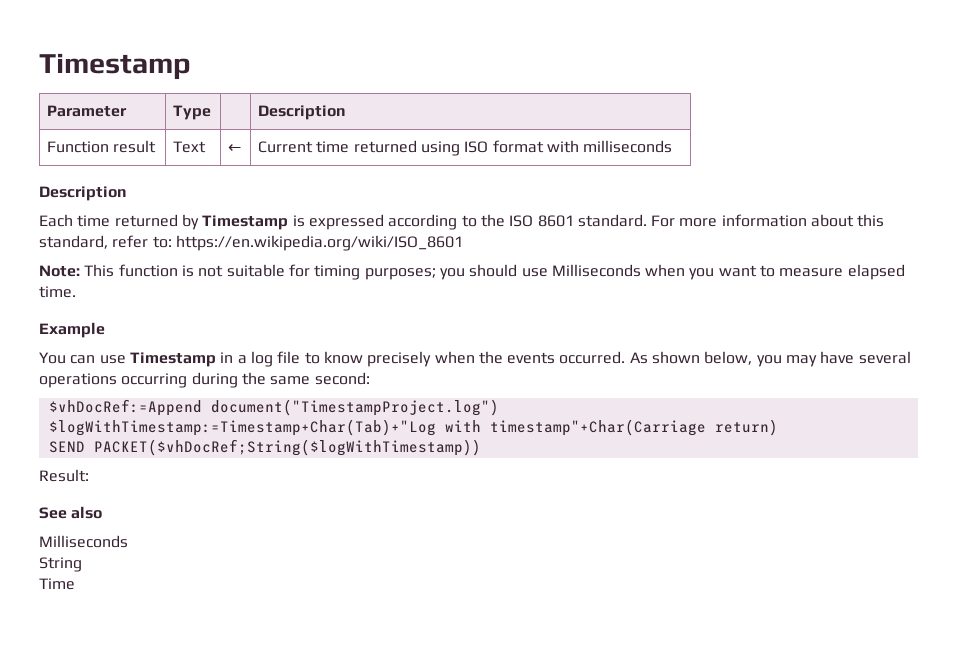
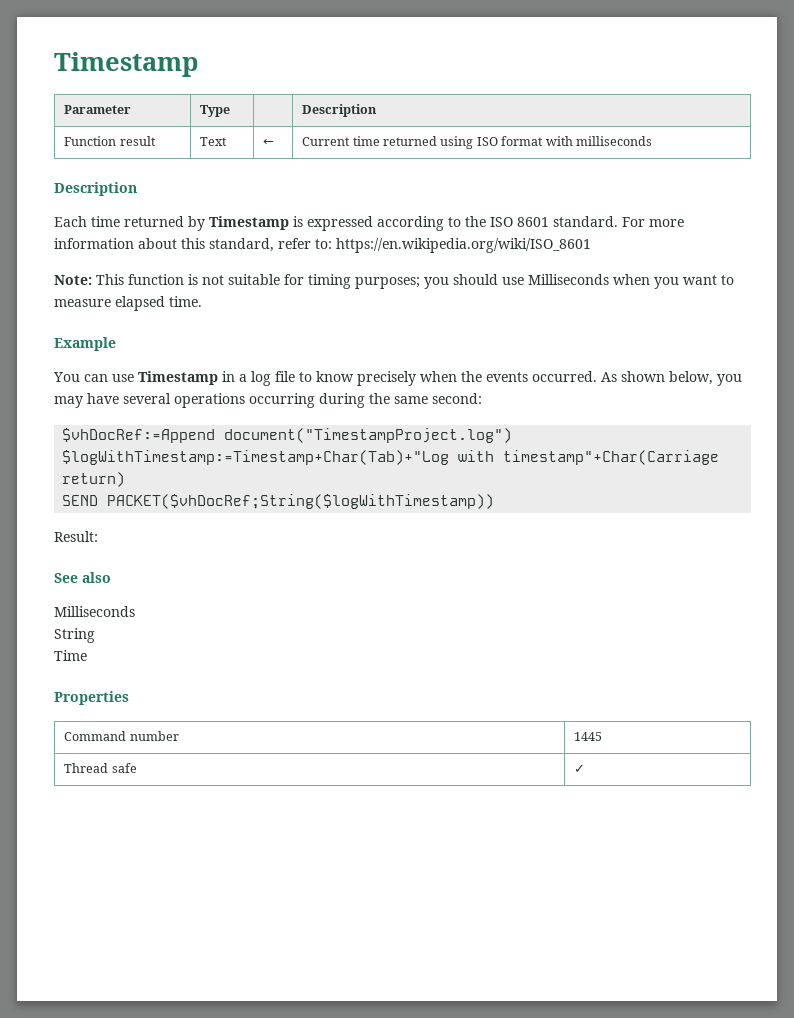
(75, 584) none -> [54,691,129,705] [64,731,179,741] [574,732,603,741] [64,763,137,773] [574,764,586,773] // Properties // Command number | 1445 // Thread safe | ✓

